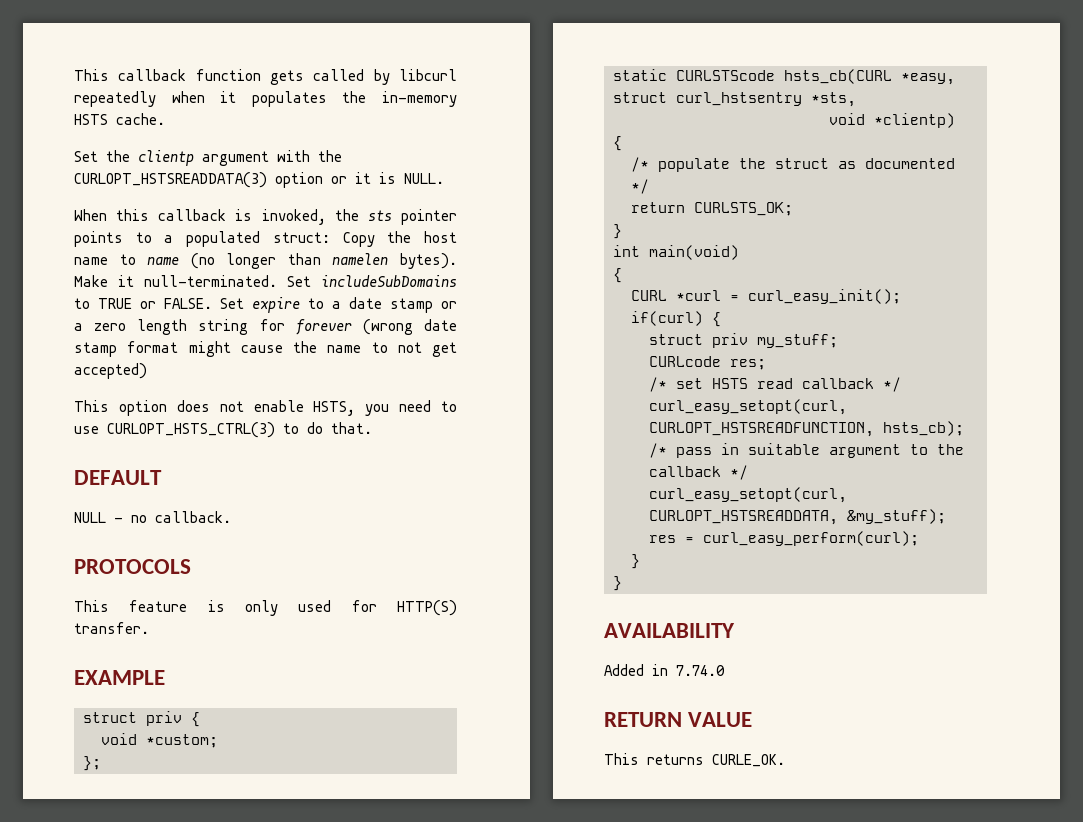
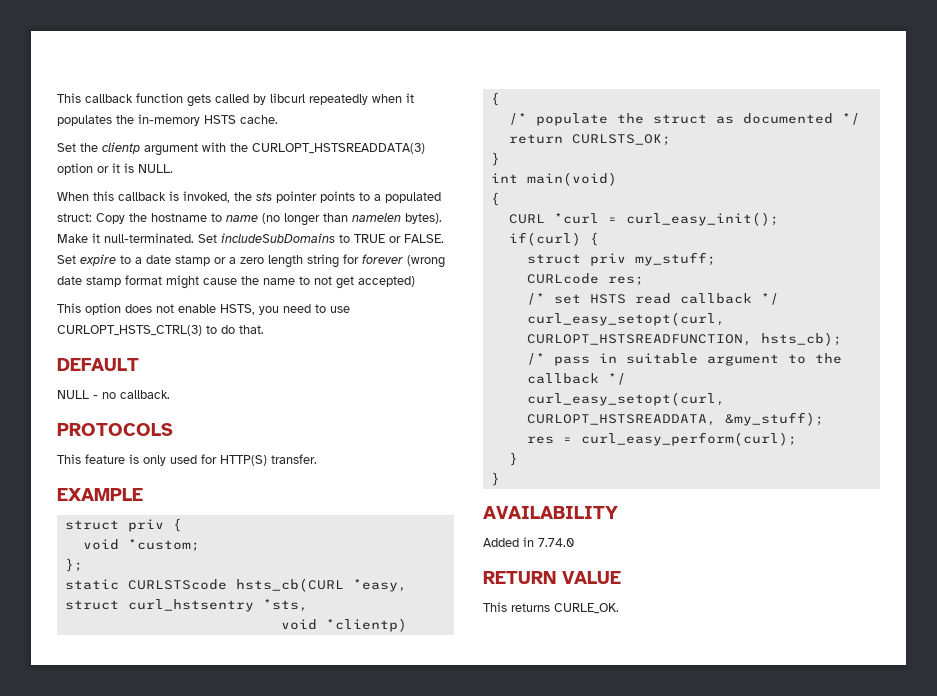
[424,231,458,243] [74,257,108,265] host name -> [151,213,207,222] hostname

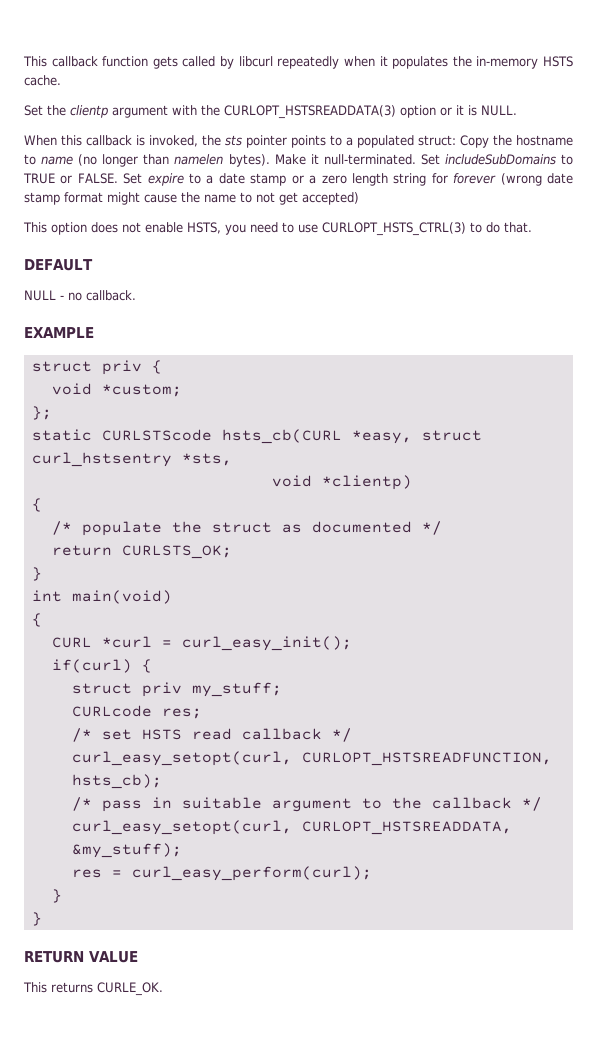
[57,423,173,436] [57,454,317,466] // PROTOCOLS // This feature is only used for HTTP(S) transfer. -> (136, 295) none
[483,506,618,519] [483,537,574,547] // AVAILABILITY // Added in 7.74.0 -> (42, 919) none

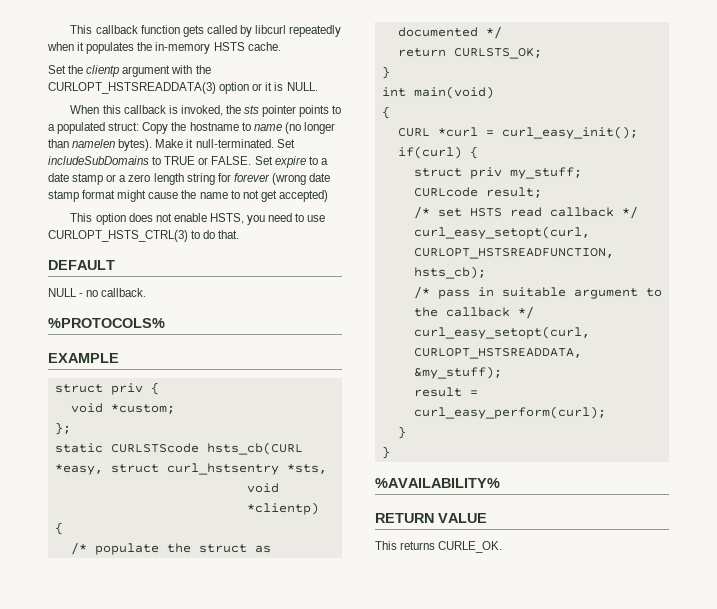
(136, 295) none -> [48,318,165,328] // %PROTOCOLS%
[161,708,202,719] res; -> [485,187,542,198] result;
[71,869,102,878] res -> [413,387,462,397] result
(42, 919) none -> [375,478,500,488] // %AVAILABILITY%

